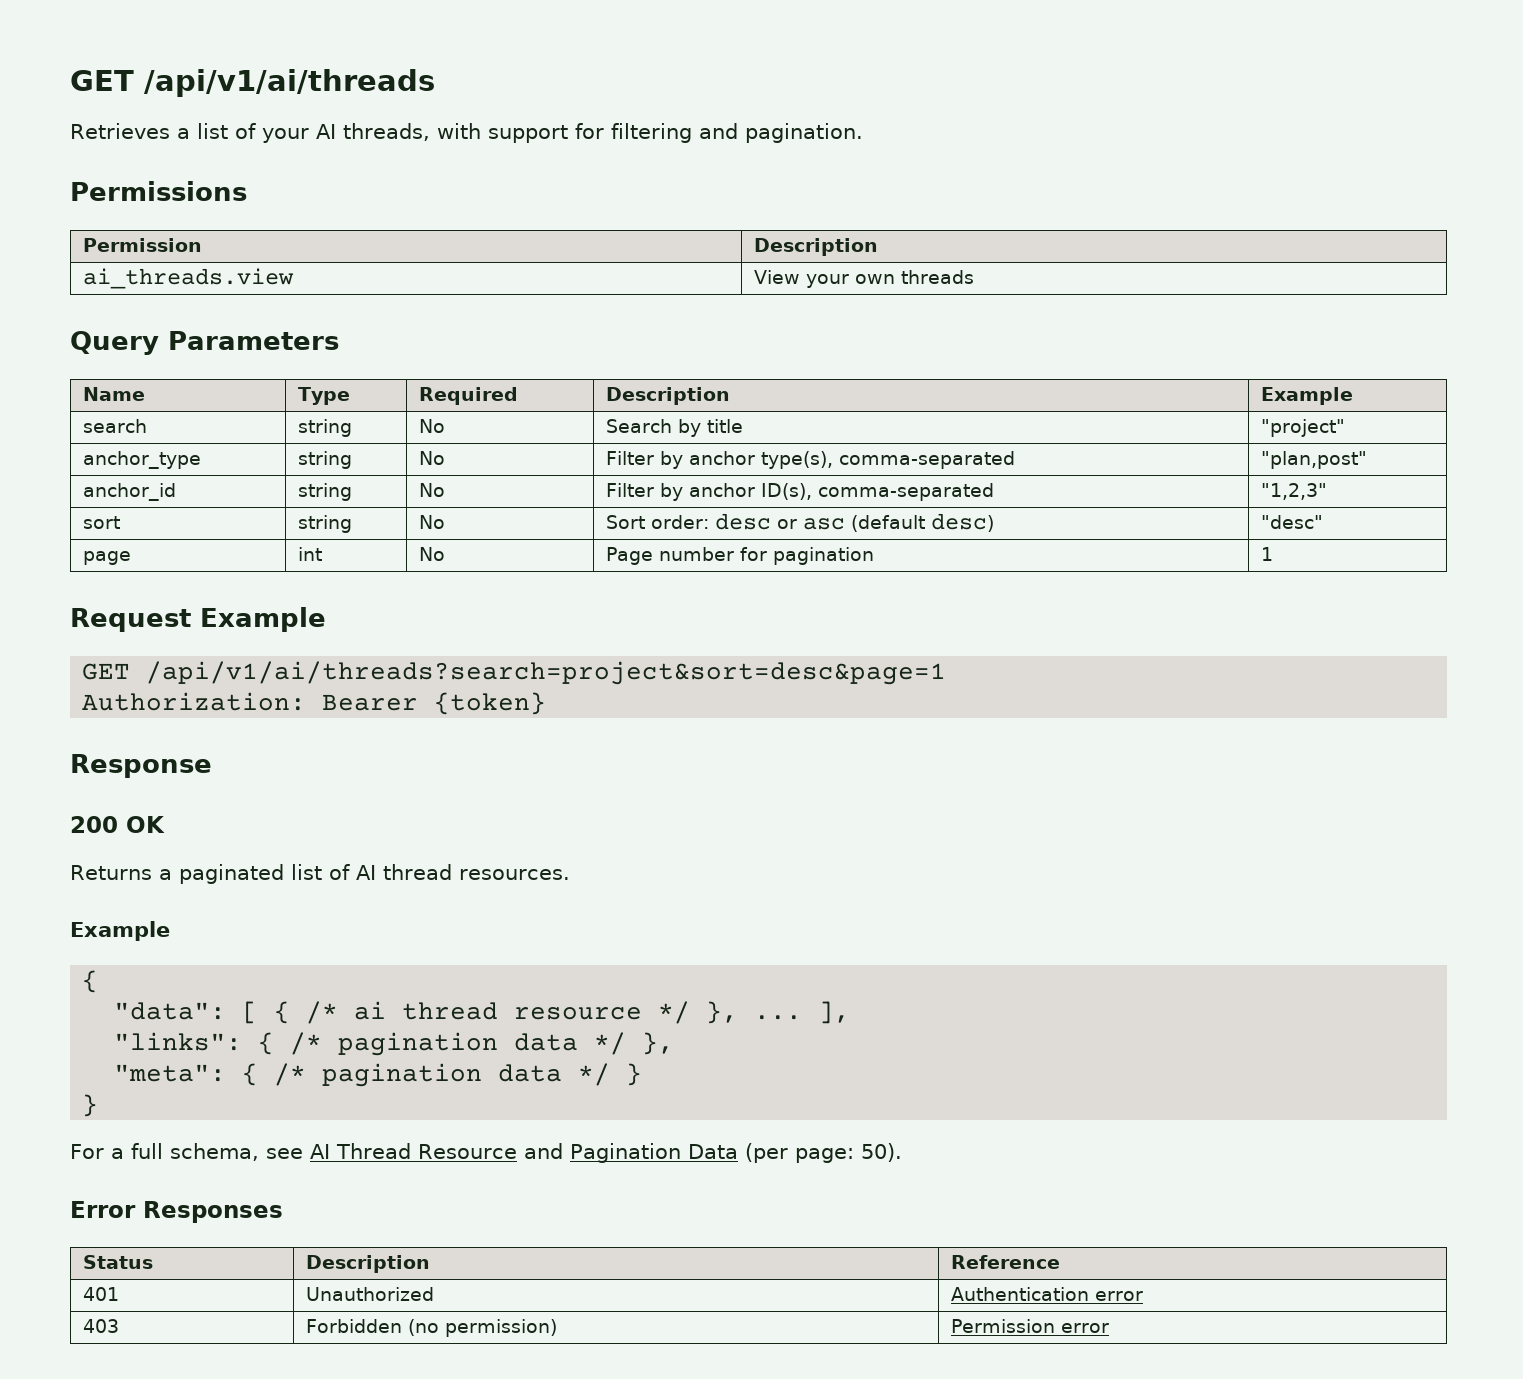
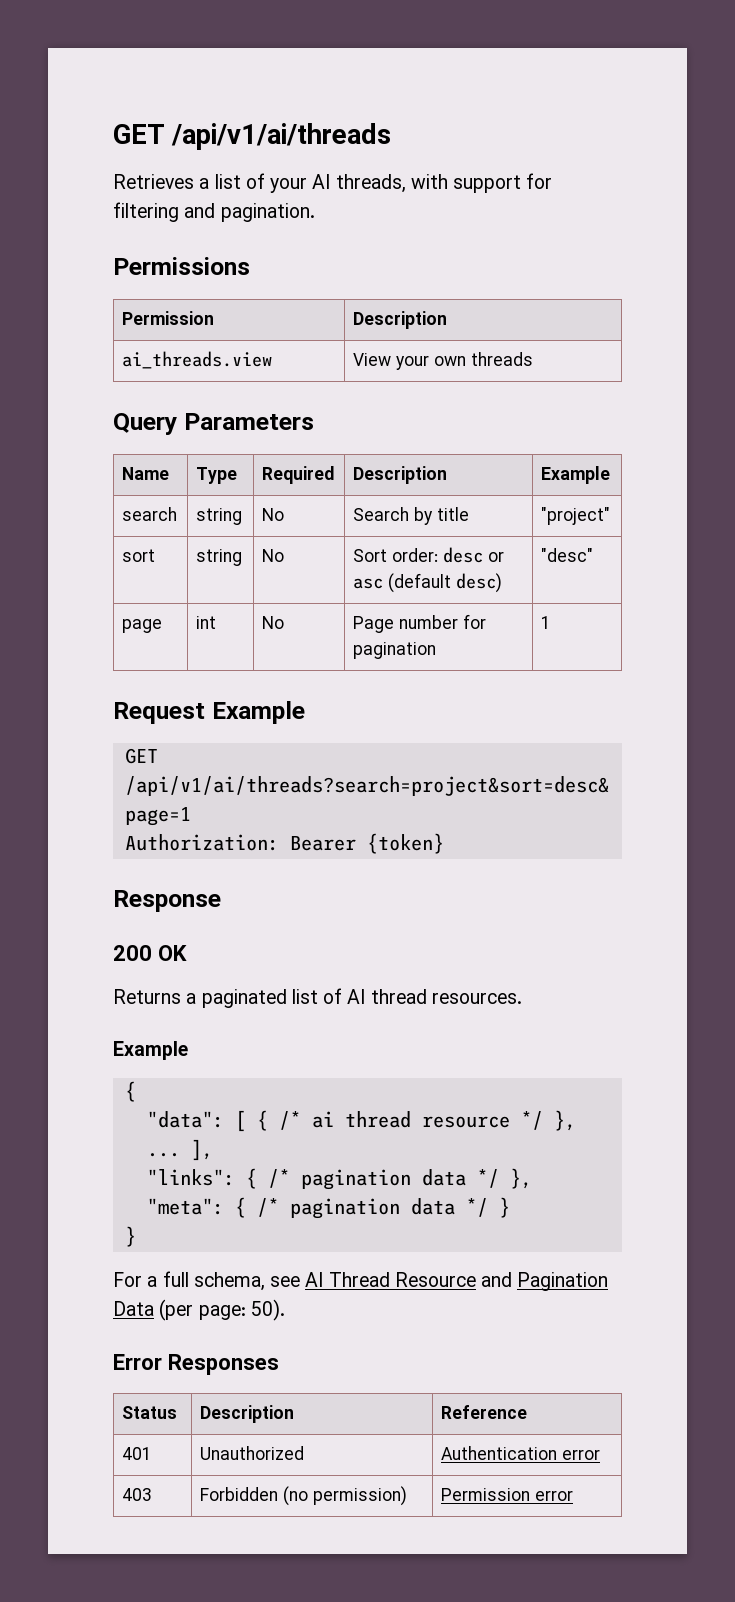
[82,451,201,469] [297,451,352,469] [418,451,445,465] [605,451,1015,469] [1260,451,1367,469] [82,483,176,501] [297,483,352,501] [418,483,445,497] [605,483,994,501] [1260,483,1327,500] // anchor_type | string | No | Filter by anchor type(s), comma-separated | "plan,post" // anchor_id | string | No | Filter by anchor ID(s), comma-separated | "1,2,3" -> (611, 516) none

